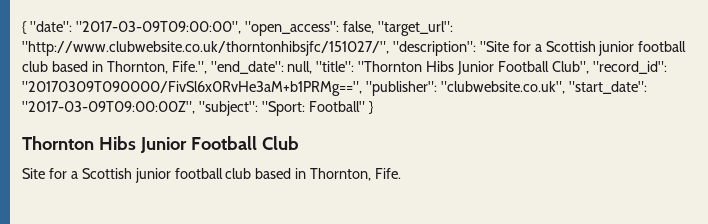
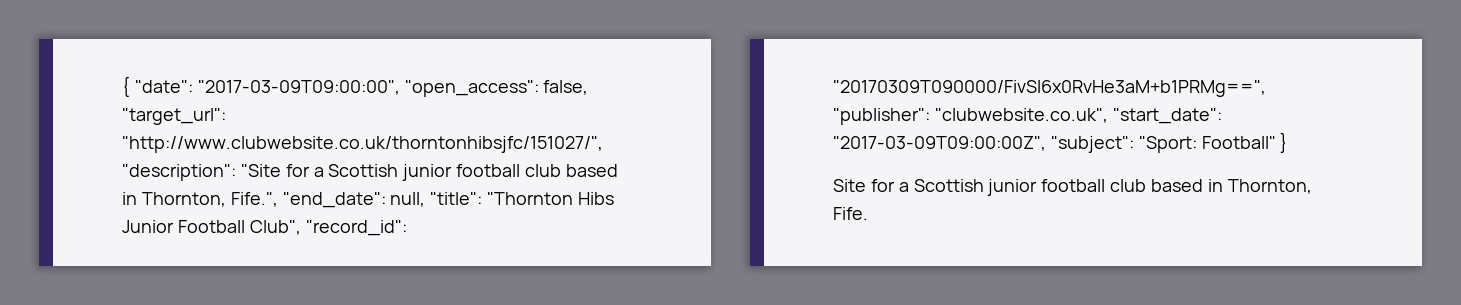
[22,136,299,153] // Thornton Hibs Junior Football Club -> (1289, 142) none

